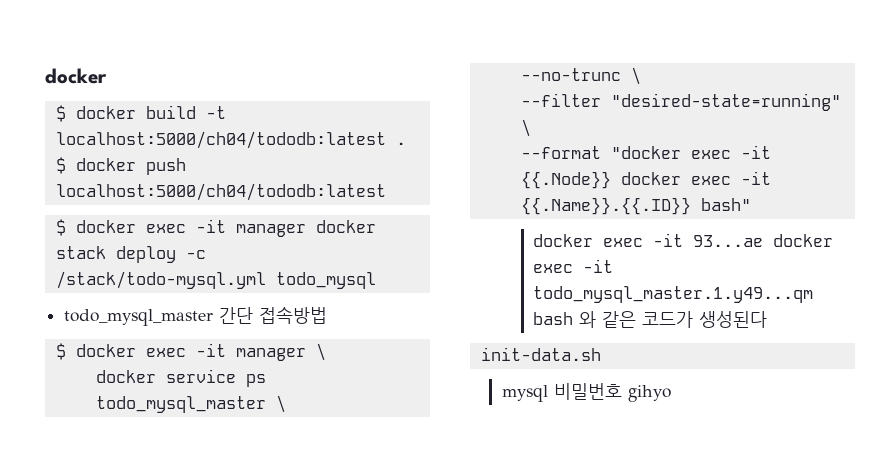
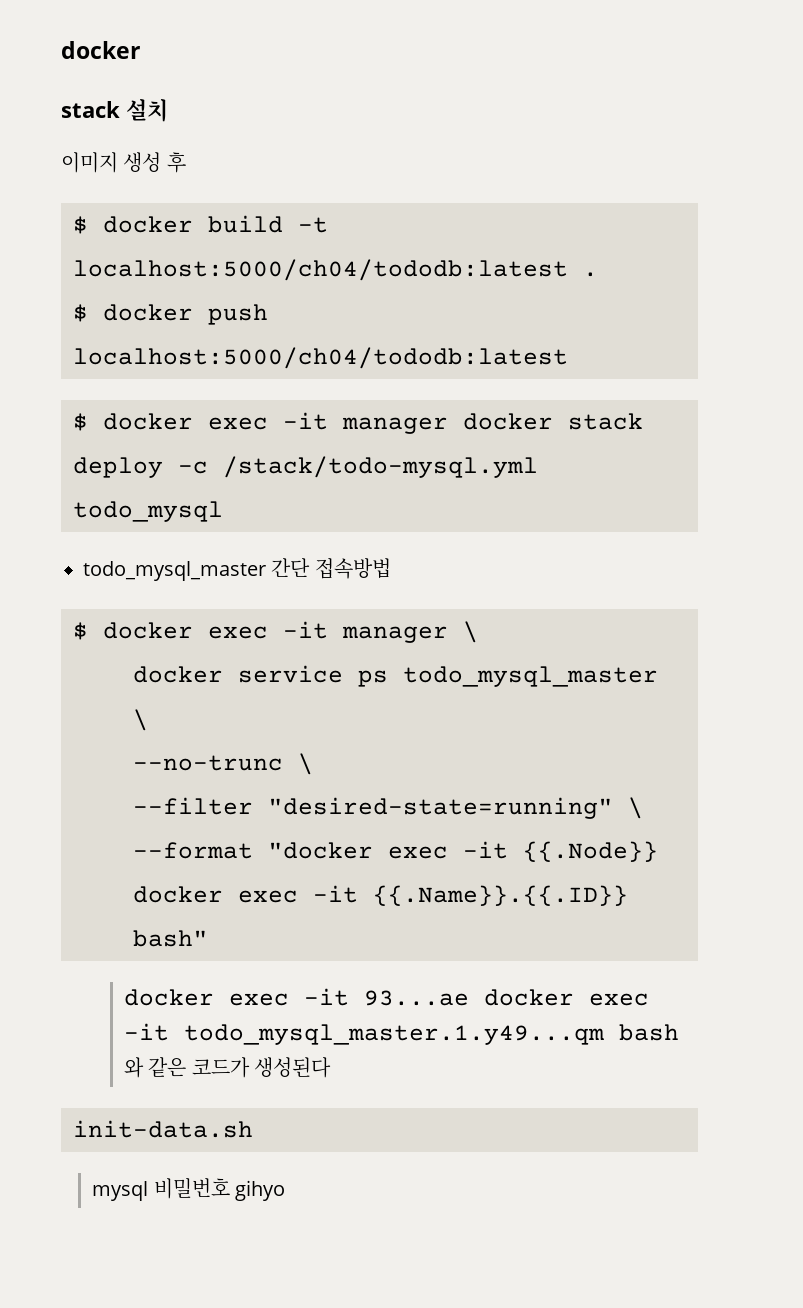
[45,68,107,84] docker -> [61,41,140,59] [61,99,168,122] [61,152,186,173] docker // stack 설치 // 이미지 생성 후

